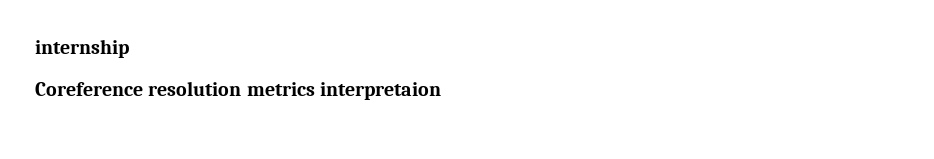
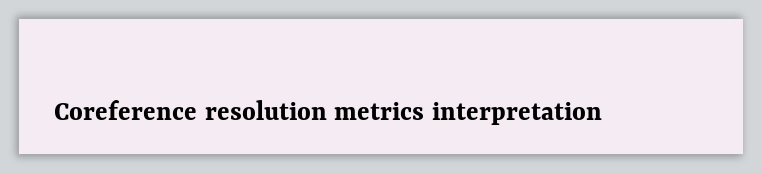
[35,39,129,58] internship // -> (54, 110) none
[319,82,441,100] interpretaion -> [432,102,603,125] interpretation

